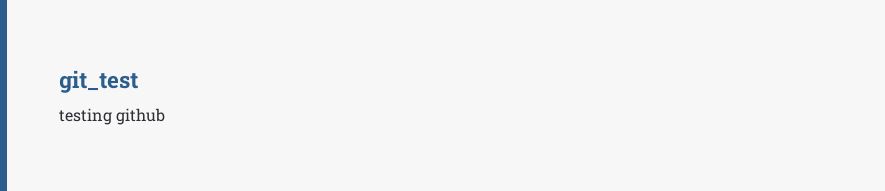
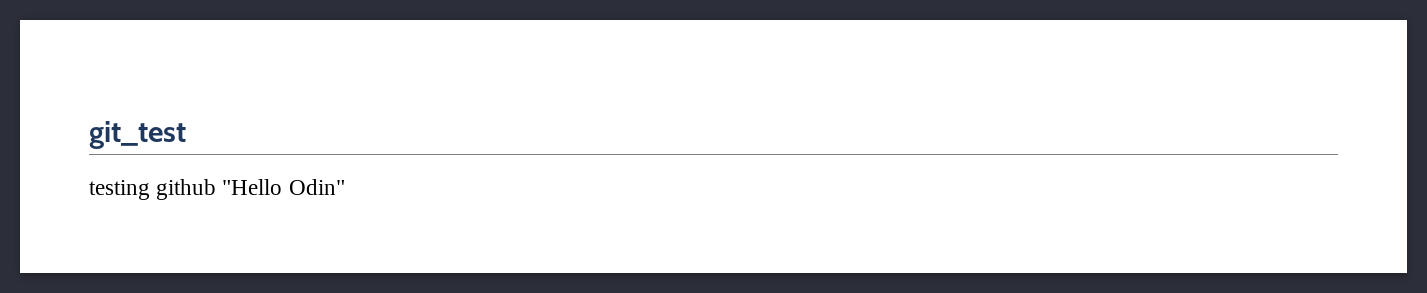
(166, 116) none -> [222,179,345,195] "Hello Odin"

